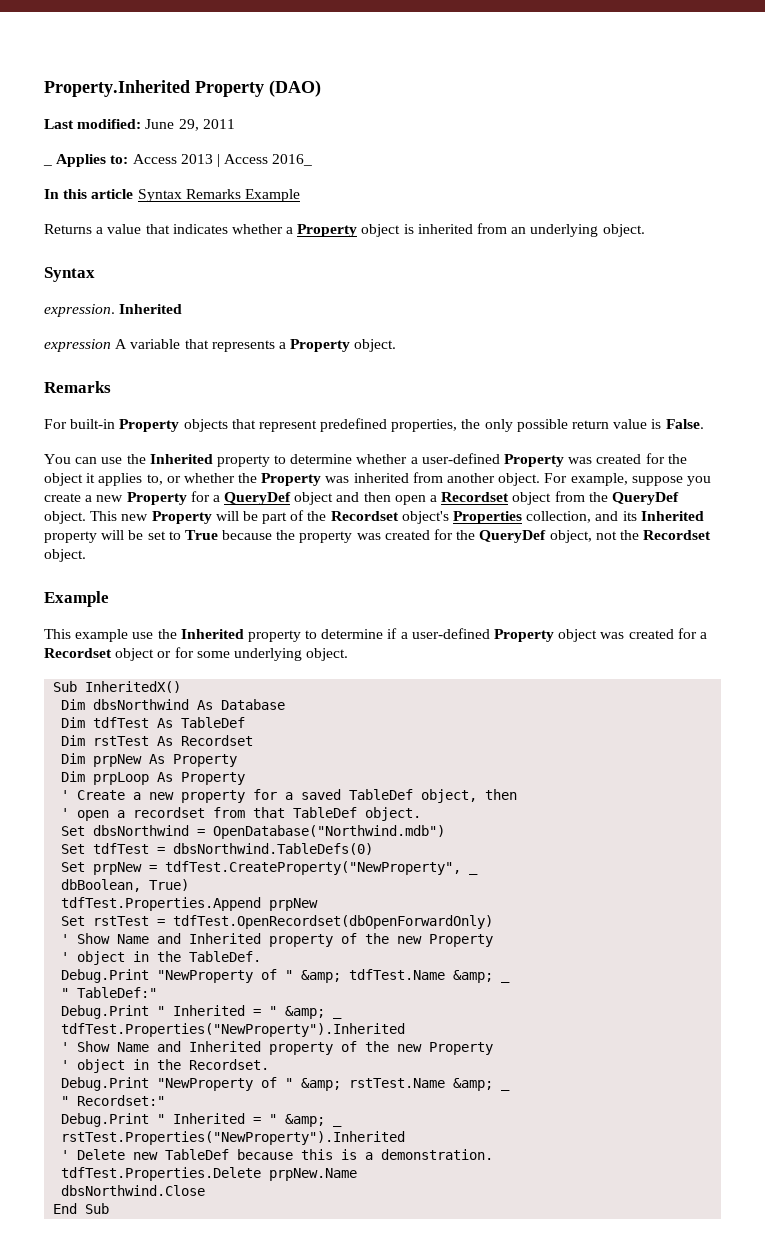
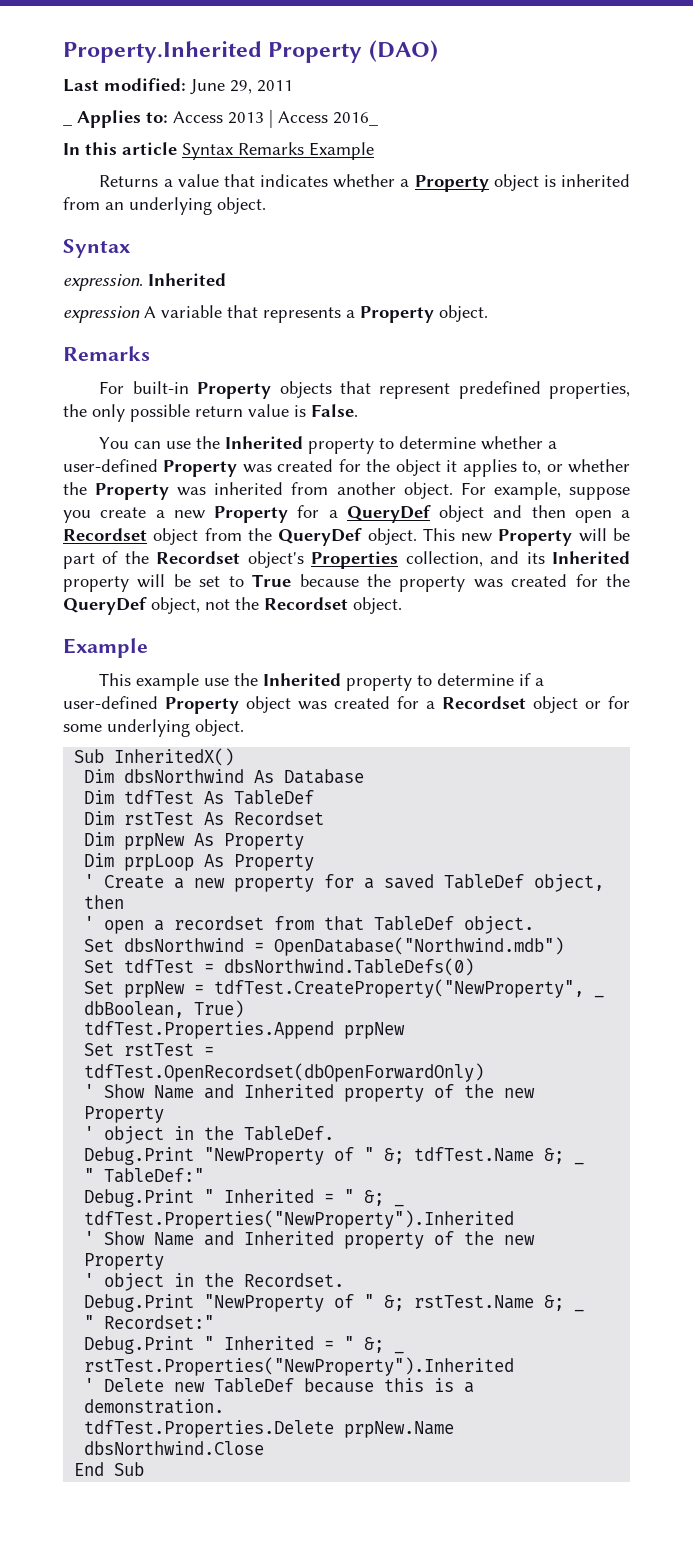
[301,969,494,983] &amp; tdfTest.Name &amp; -> [384,1147,565,1164] &; tdfTest.Name &;
[285,1006,326,1019] &amp; -> [364,1190,385,1206] &;
[301,1078,494,1091] &amp; rstTest.Name &amp; -> [384,1295,565,1311] &; rstTest.Name &;
[285,1114,326,1127] &amp; -> [364,1337,385,1353] &;

